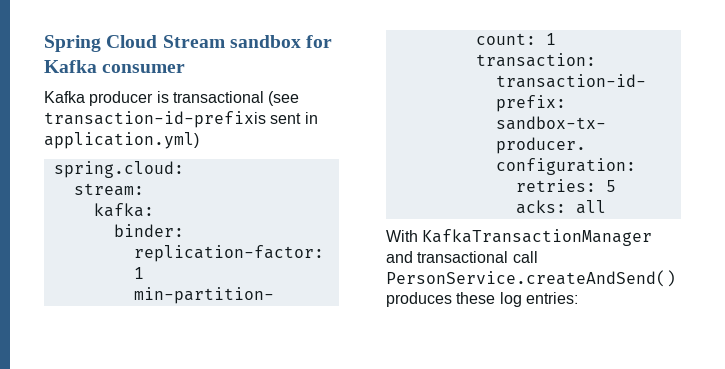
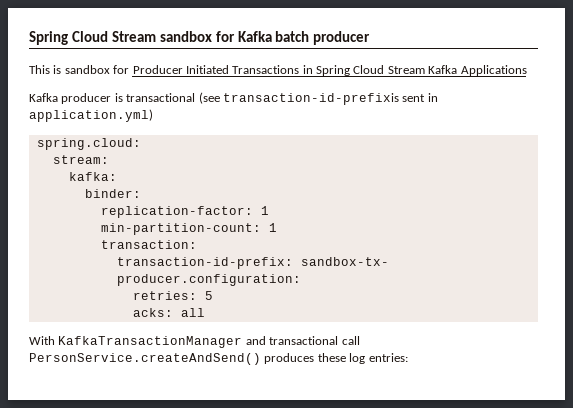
[102,64,186,73] consumer -> [275,31,371,45] [29,65,527,76] batch producer // This is sandbox for Producer Initiated Transactions in Spring Cloud Stream Kafka Applications

